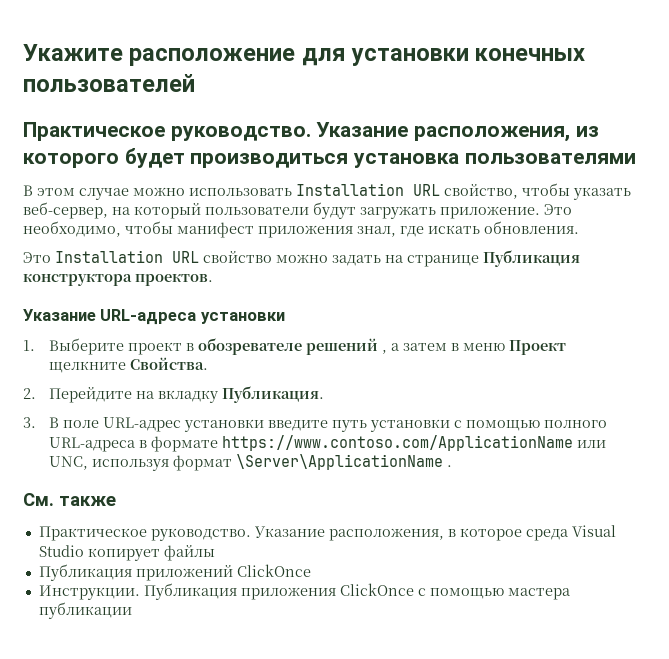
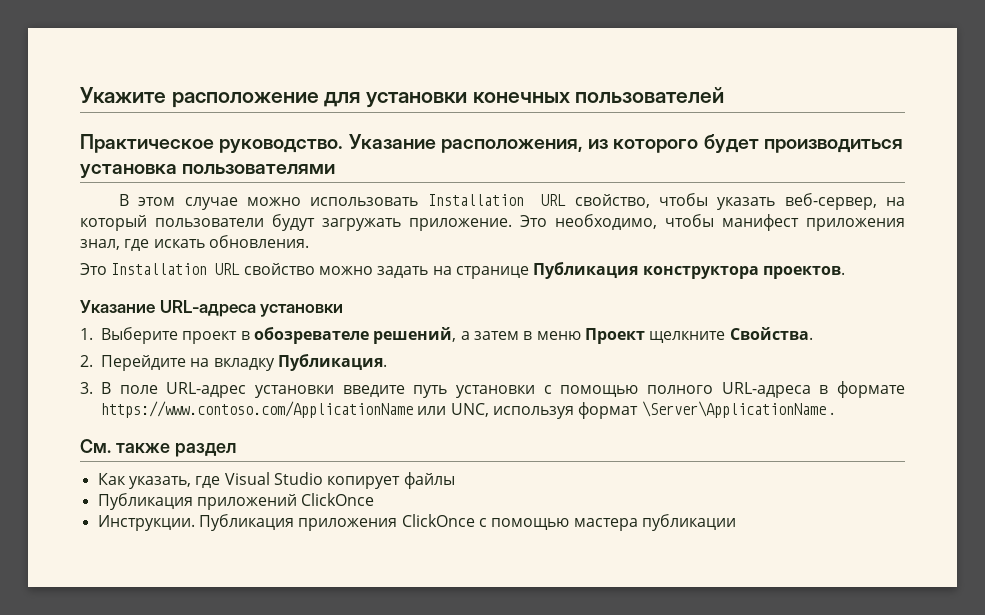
[305,338,387,355] решений , -> [373,327,457,344] решений,
[38,526,568,541] // Практическое руководство. Указание расположения, в которое среда -> [174,443,236,457] [97,473,221,489] раздел // Как указать, где

